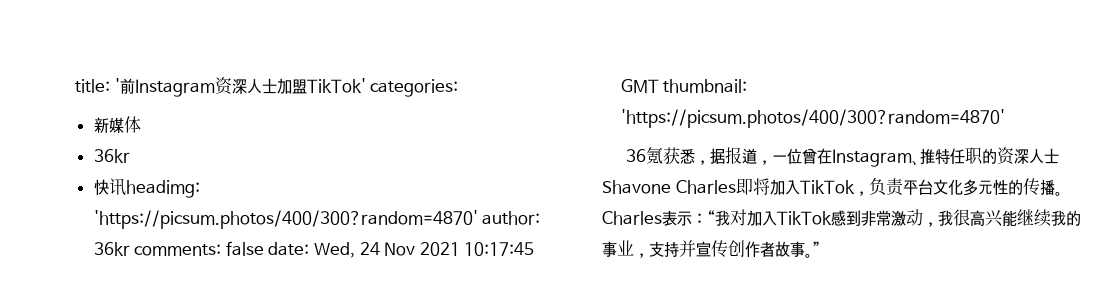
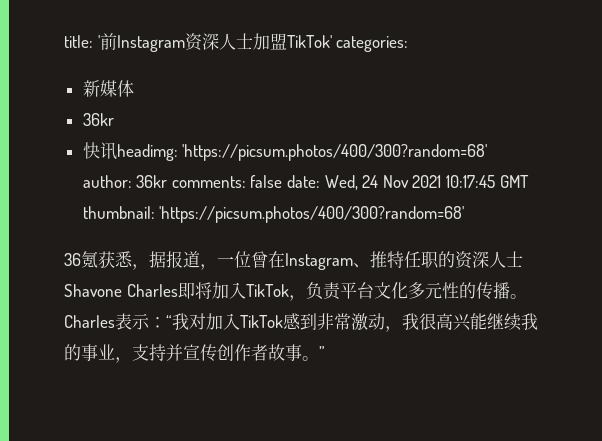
[93,210,478,229] 'https://picsum.photos/400/300?random=4870' -> [182,144,488,161] 'https://picsum.photos/400/300?random=68'
[620,109,1005,128] 'https://picsum.photos/400/300?random=4870' -> [159,206,465,223] 'https://picsum.photos/400/300?random=68'

